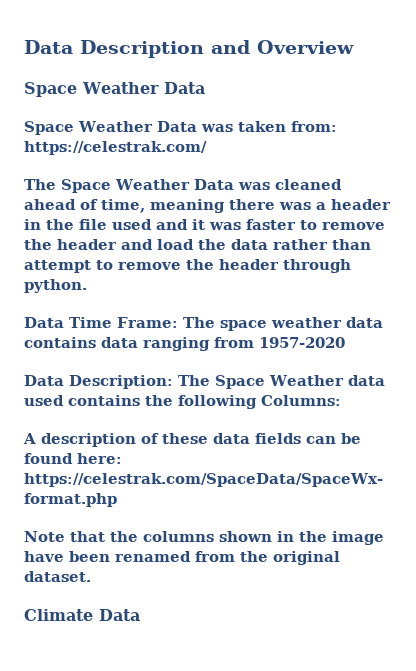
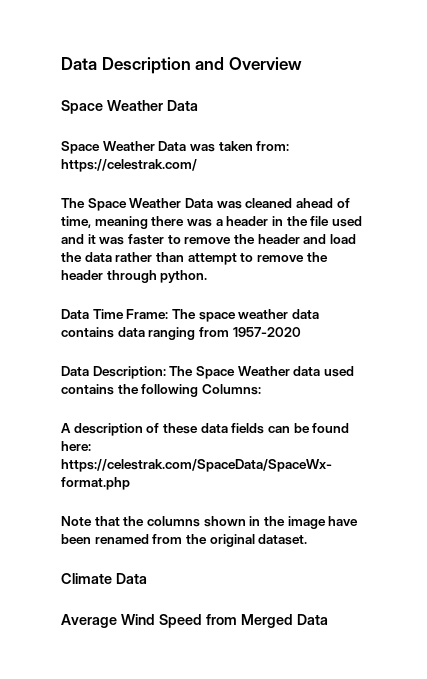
(140, 615) none -> [61,614,328,628] // Average Wind Speed from Merged Data

